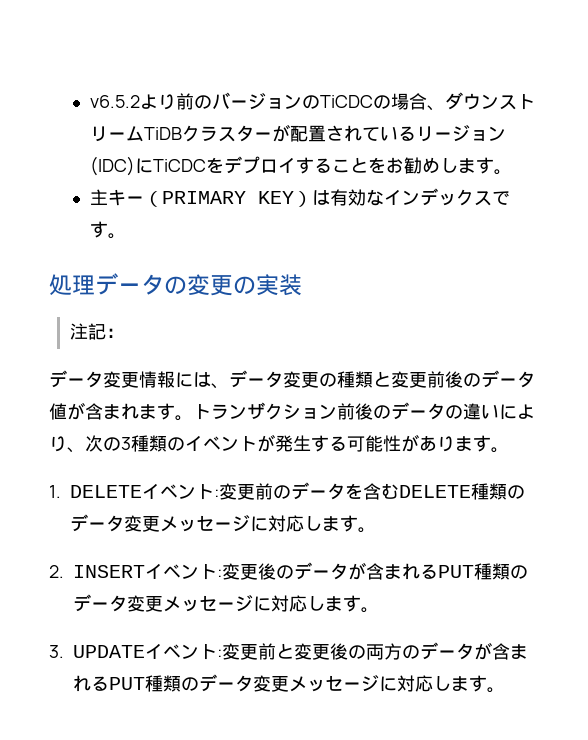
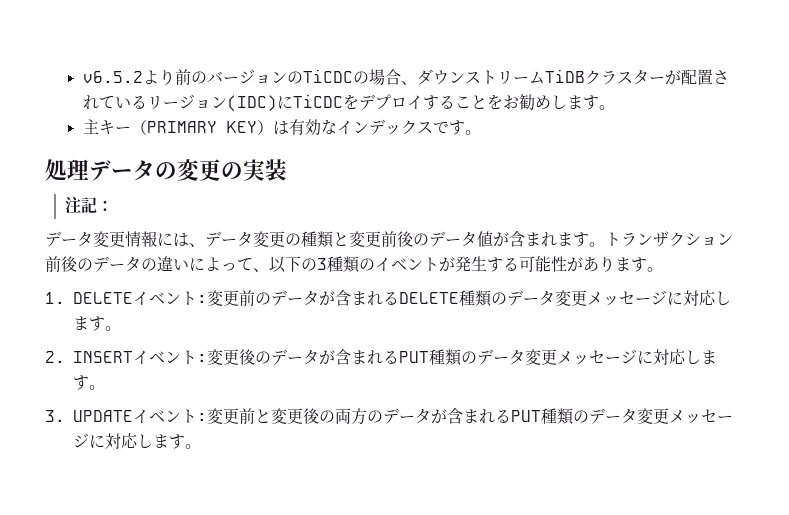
[49,435,103,453] り、次 -> [221,256,301,273] って、以下
[345,483,399,500] を含む -> [319,290,399,306] が含まれる

